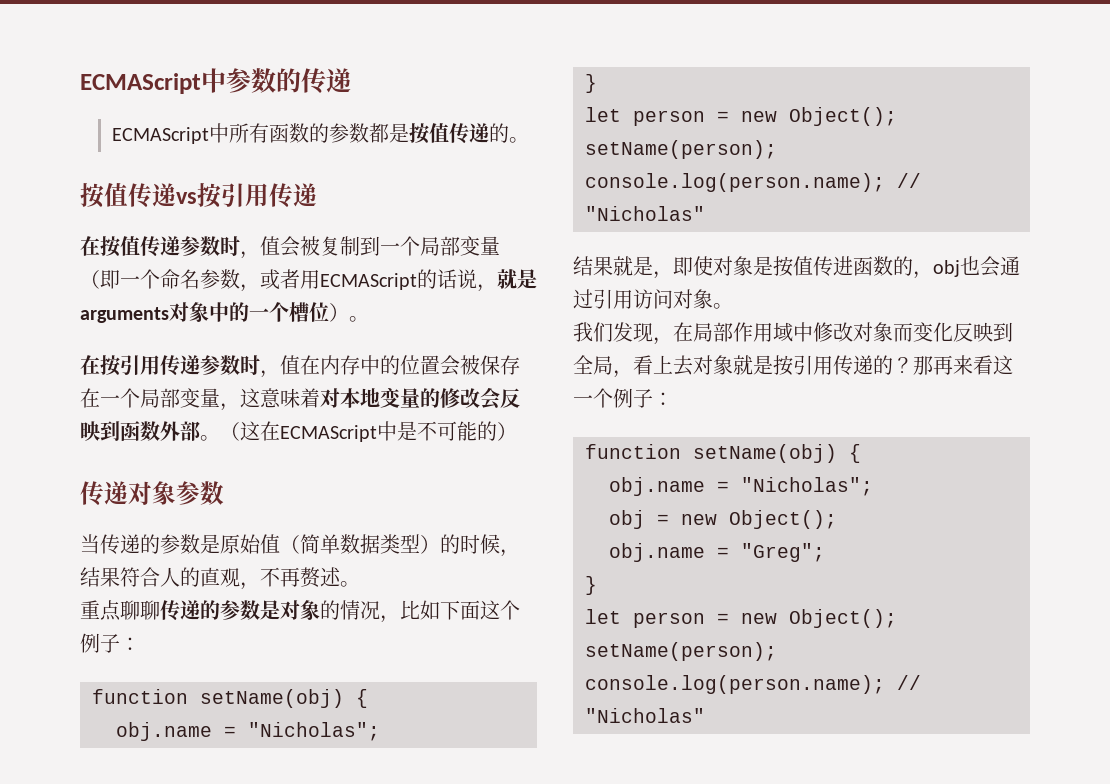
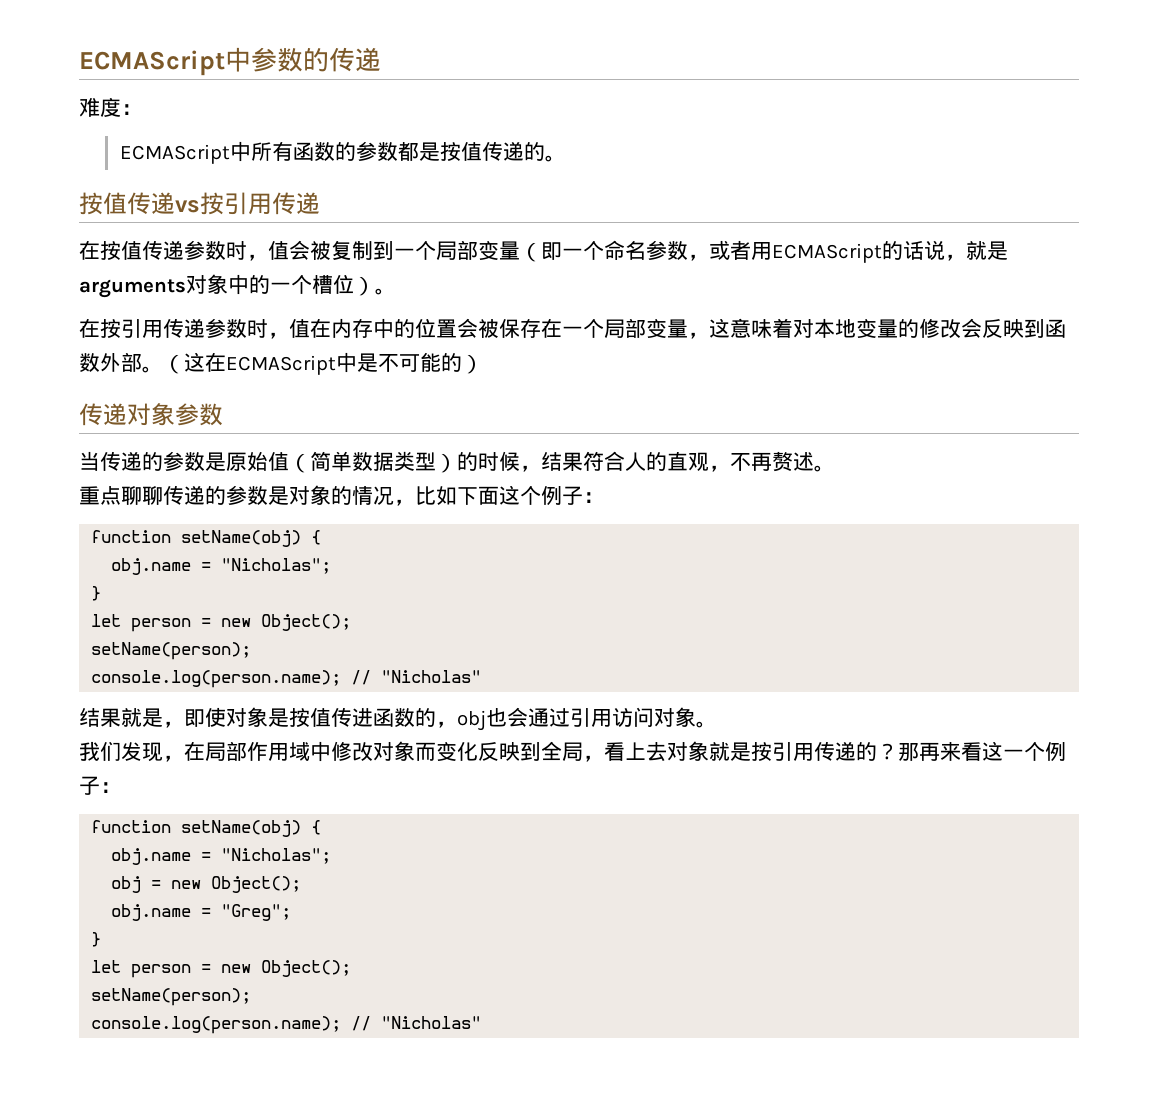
(351, 80) none -> [79,97,142,117] // 难度：

